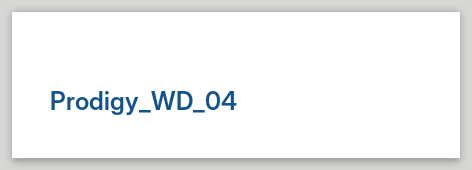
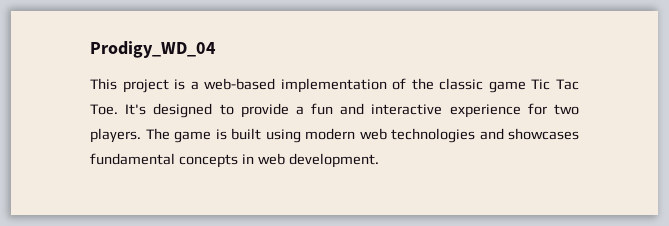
(237, 103) none -> [90,78,580,93] [90,103,579,118] [90,128,579,143] [90,153,379,168] // This project is a web-based implementation of the classic game Tic Tac Toe. It's designed to provide a fun and interactive experience for two players. The game is built using modern web technologies and showcases fundamental concepts in web development.

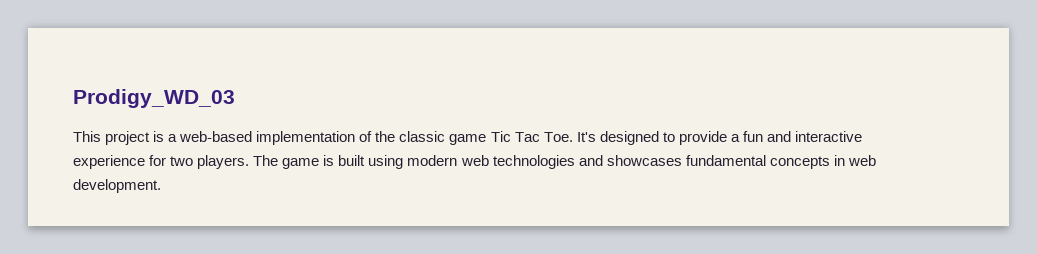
[90,41,216,58] Prodigy_WD_04 -> [73,89,235,108] Prodigy_WD_03

